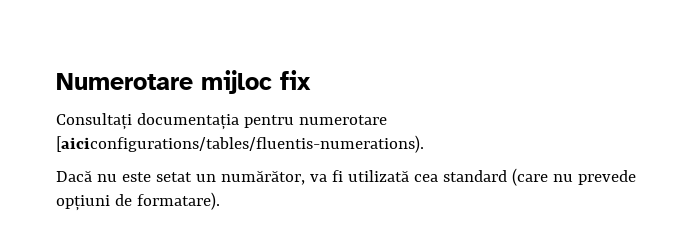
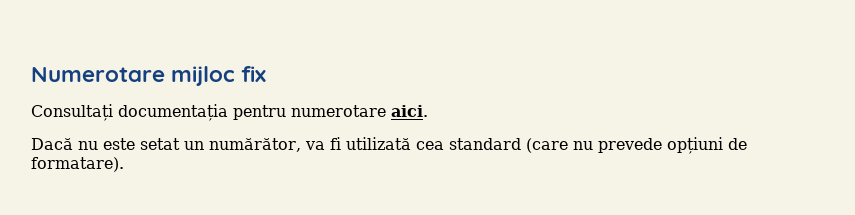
[56,135,424,153] [aiciconfigurations/tables/fluentis-numerations). -> [391,105,428,117] aici.

